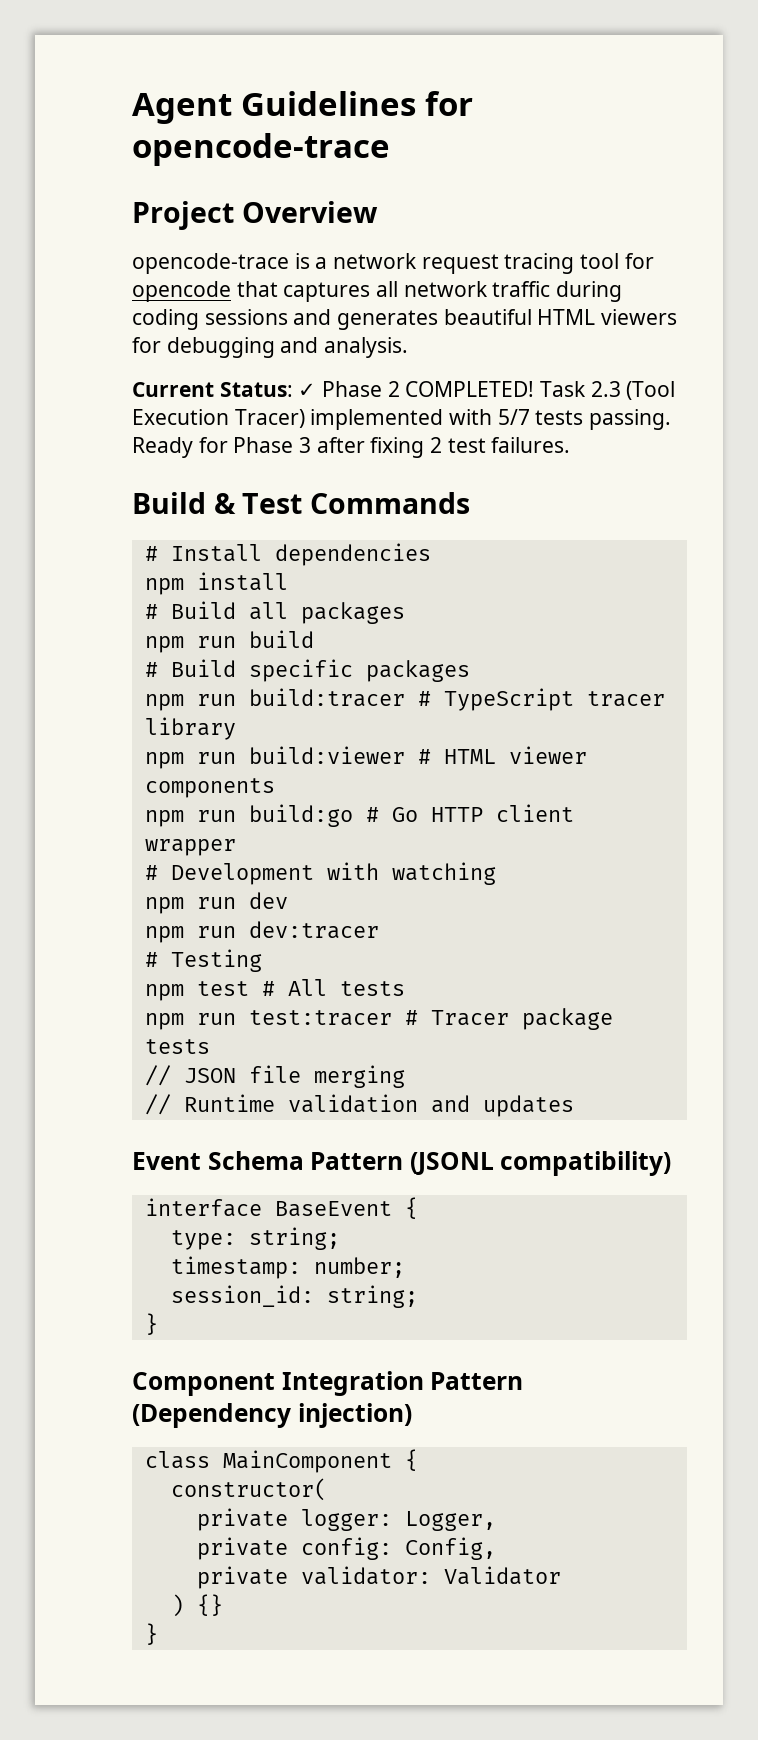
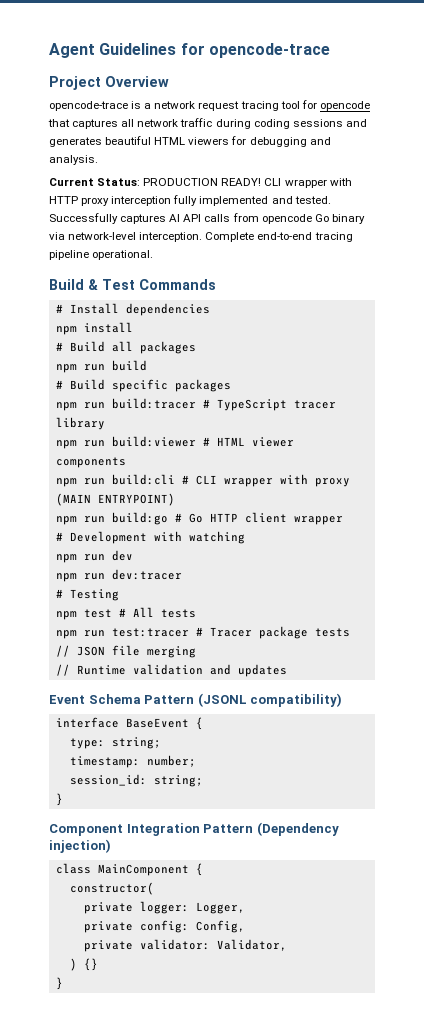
[298,381,676,400] [132,409,672,430] [132,437,571,458] ✓ Phase 2 COMPLETED! Task 2.3 (Tool Execution Tracer) implemented with 5/7 tests passing. Ready for Phase 3 after fixing 2 test failures. -> [143,178,352,188] [49,195,331,206] [49,213,365,224] [49,232,353,242] [49,250,154,260] PRODUCTION READY! CLI wrapper with HTTP proxy interception fully implemented and tested. Successfully captures AI API calls from opencode Go binary via network-level interception. Complete end-to-end tracing pipeline operational.
(275, 788) none -> [55,474,350,487] [55,493,175,506] // npm run build:cli # CLI wrapper with proxy (MAIN ENTRYPOINT)
[443,1566,561,1585] Validator -> [216,939,287,951] Validator,

